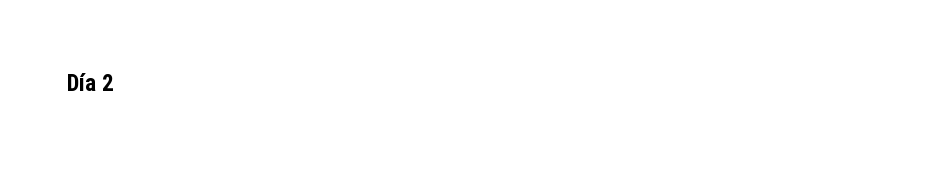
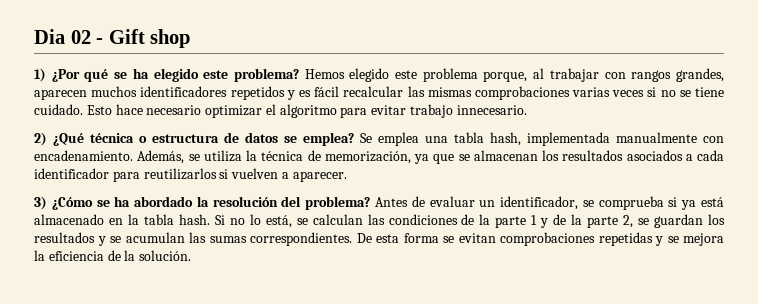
[67,73,115,91] Día 2 -> [34,29,191,48] [34,68,724,82] [34,86,724,100] [34,104,527,118] [34,132,724,146] [34,150,724,164] [34,168,347,182] [34,196,725,210] [34,214,726,228] [34,232,724,246] [34,250,192,261] Dia 02 - Gift shop // 1) ¿Por qué se ha elegido este problema? Hemos elegido este problema porque, al trabajar con rangos grandes, aparecen muchos identificadores repetidos y es fácil recalcular las mismas comprobaciones varias veces si no se tiene cuidado. Esto hace necesario optimizar el algoritmo para evitar trabajo innecesario. // 2) ¿Qué técnica o estructura de datos se emplea? Se emplea una tabla hash, implementada manualmente con encadenamiento. Además, se utiliza la técnica de memorización, ya que se almacenan los resultados asociados a cada identificador para reutilizarlos si vuelven a aparecer. // 3) ¿Cómo se ha abordado la resolución del problema? Antes de evaluar un identificador, se comprueba si ya está almacenado en la tabla hash. Si no lo está, se calculan las condiciones de la parte 1 y de la parte 2, se guardan los resultados y se acumulan las sumas correspondientes. De esta forma se evitan comprobaciones repetidas y se mejora la eficiencia de la solución.

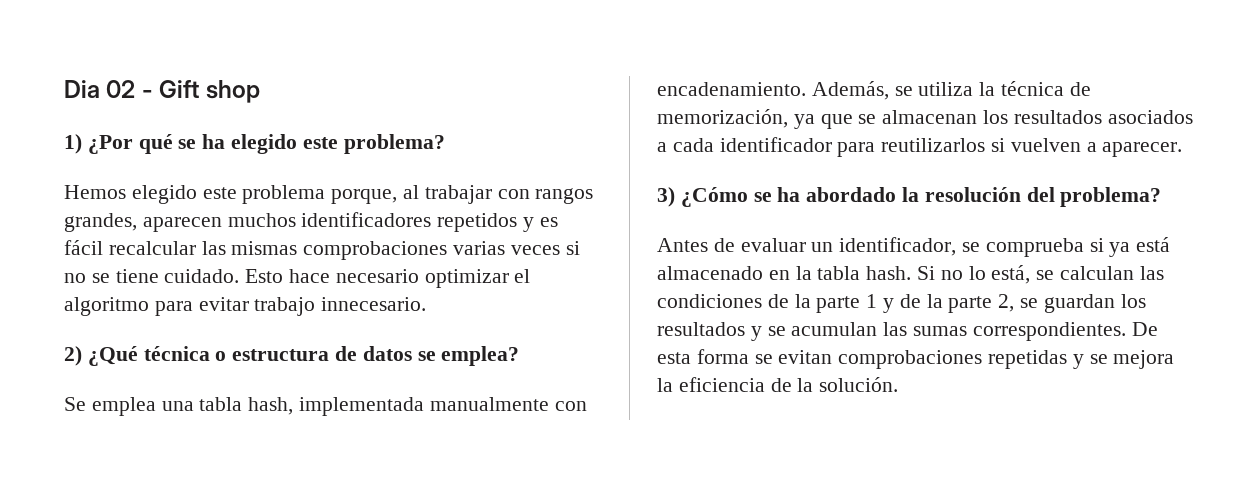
(299, 75) none -> (445, 144) //
(354, 139) none -> (520, 356) //
(371, 203) none -> (1162, 197) //

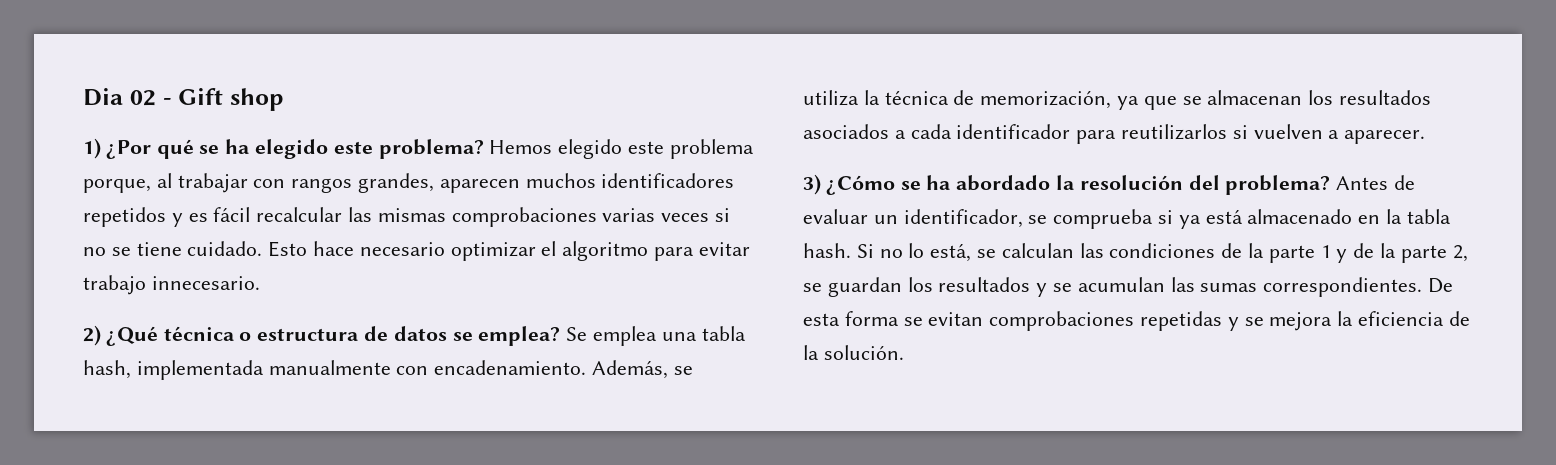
(445, 144) // -> (484, 149) none
(520, 356) // -> (561, 336) none
(1162, 197) // -> (1331, 185) none

